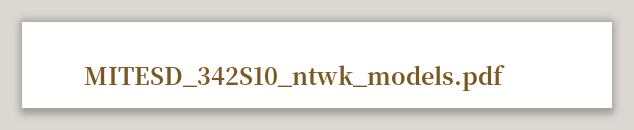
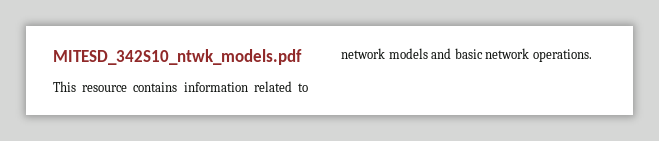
(505, 78) none -> [53,81,308,92] [341,48,592,62] // This resource contains information related to network models and basic network operations.

